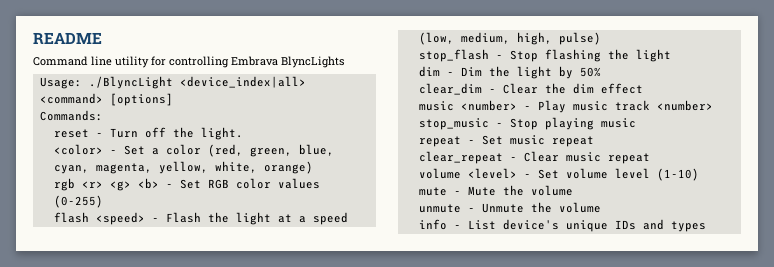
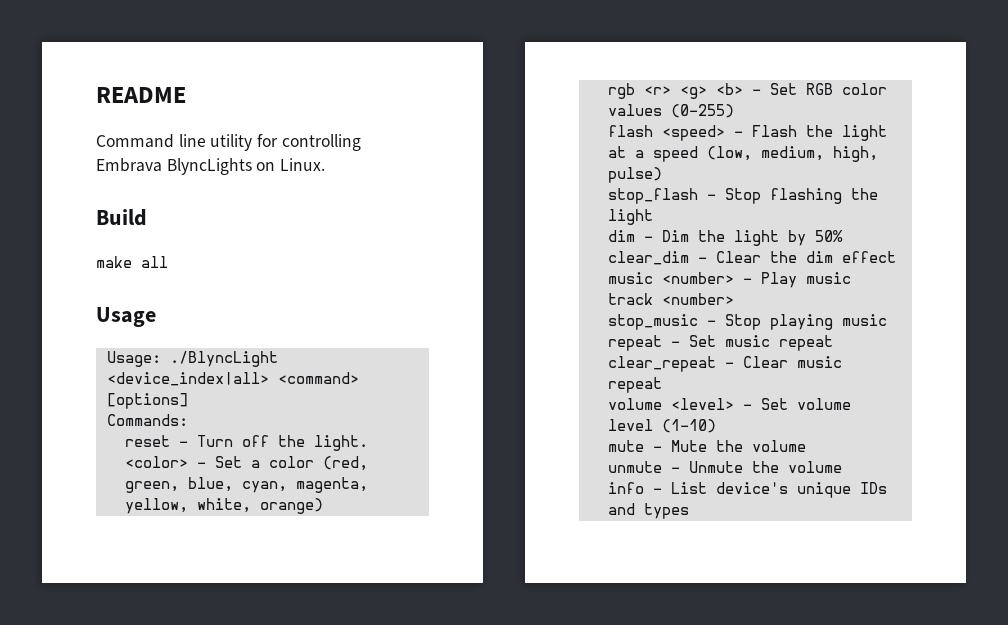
(344, 62) none -> [256,158,326,171] [96,209,147,226] [96,256,168,268] [96,307,156,327] on Linux. // Build // make all // Usage

